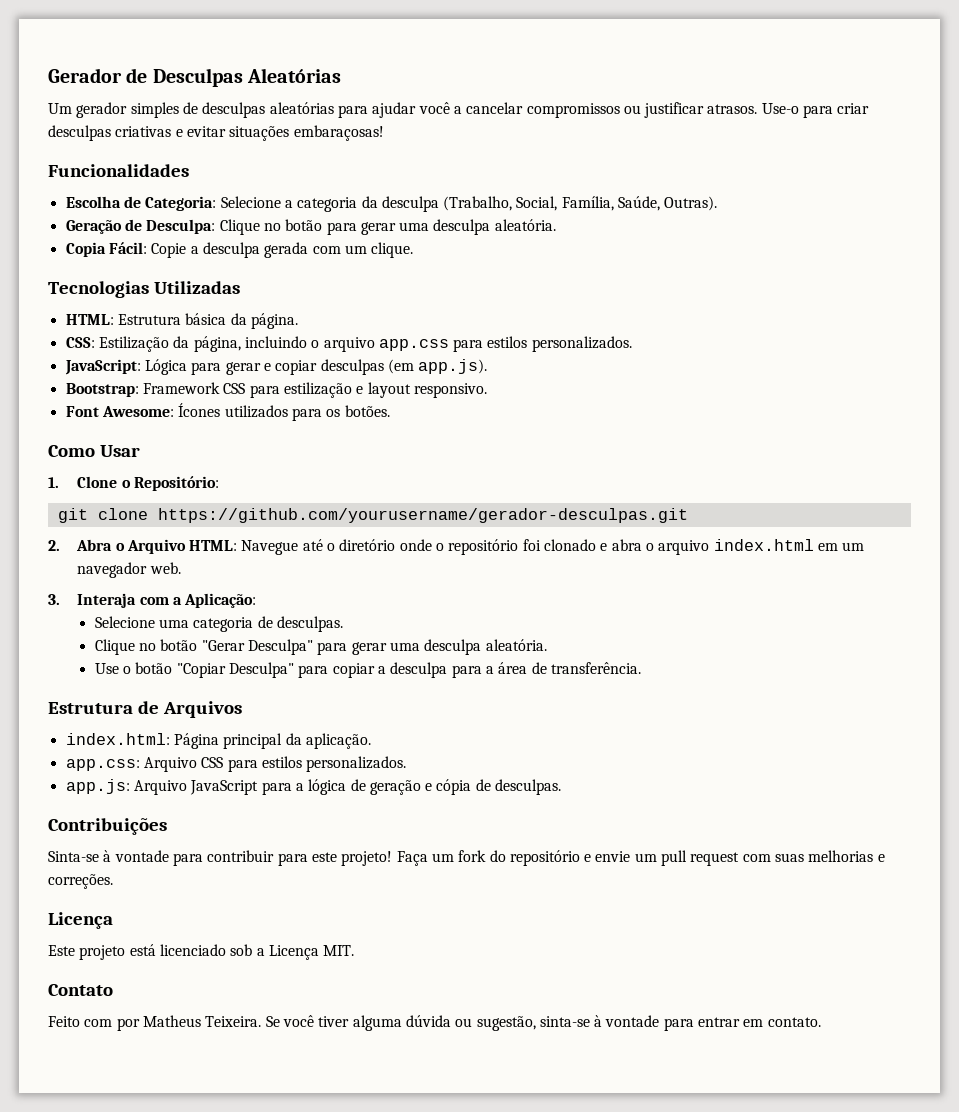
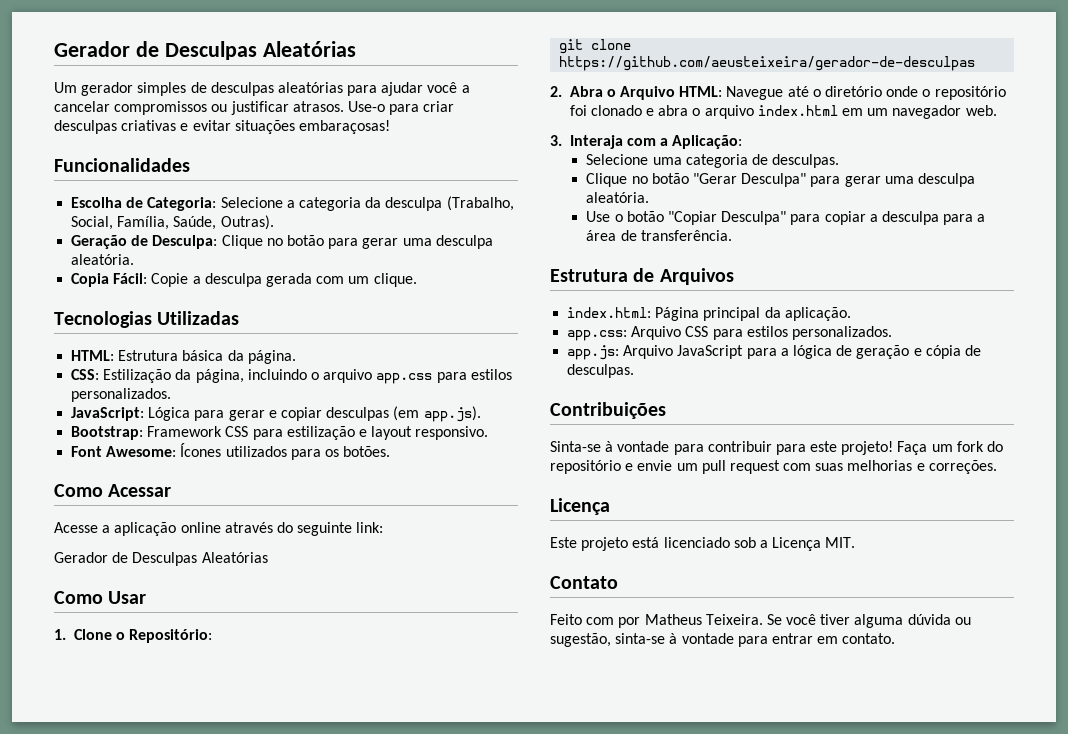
(390, 411) none -> [54,484,172,497] [54,522,384,536] [54,552,268,566] // Como Acessar // Acesse a aplicação online através do seguinte link: // Gerador de Desculpas Aleatórias
[157,508,688,523] https://github.com/yourusername/gerador-desculpas.git -> [559,56,976,71] https://github.com/aeusteixeira/gerador-de-desculpas

